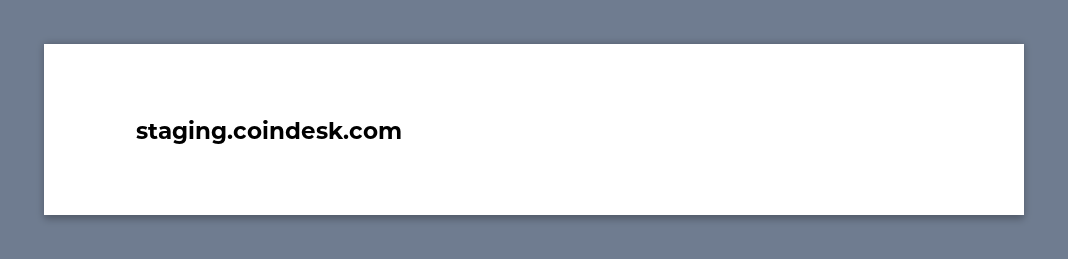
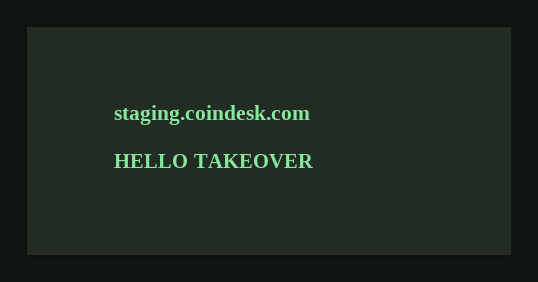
(402, 132) none -> [114,154,313,168] // HELLO TAKEOVER

